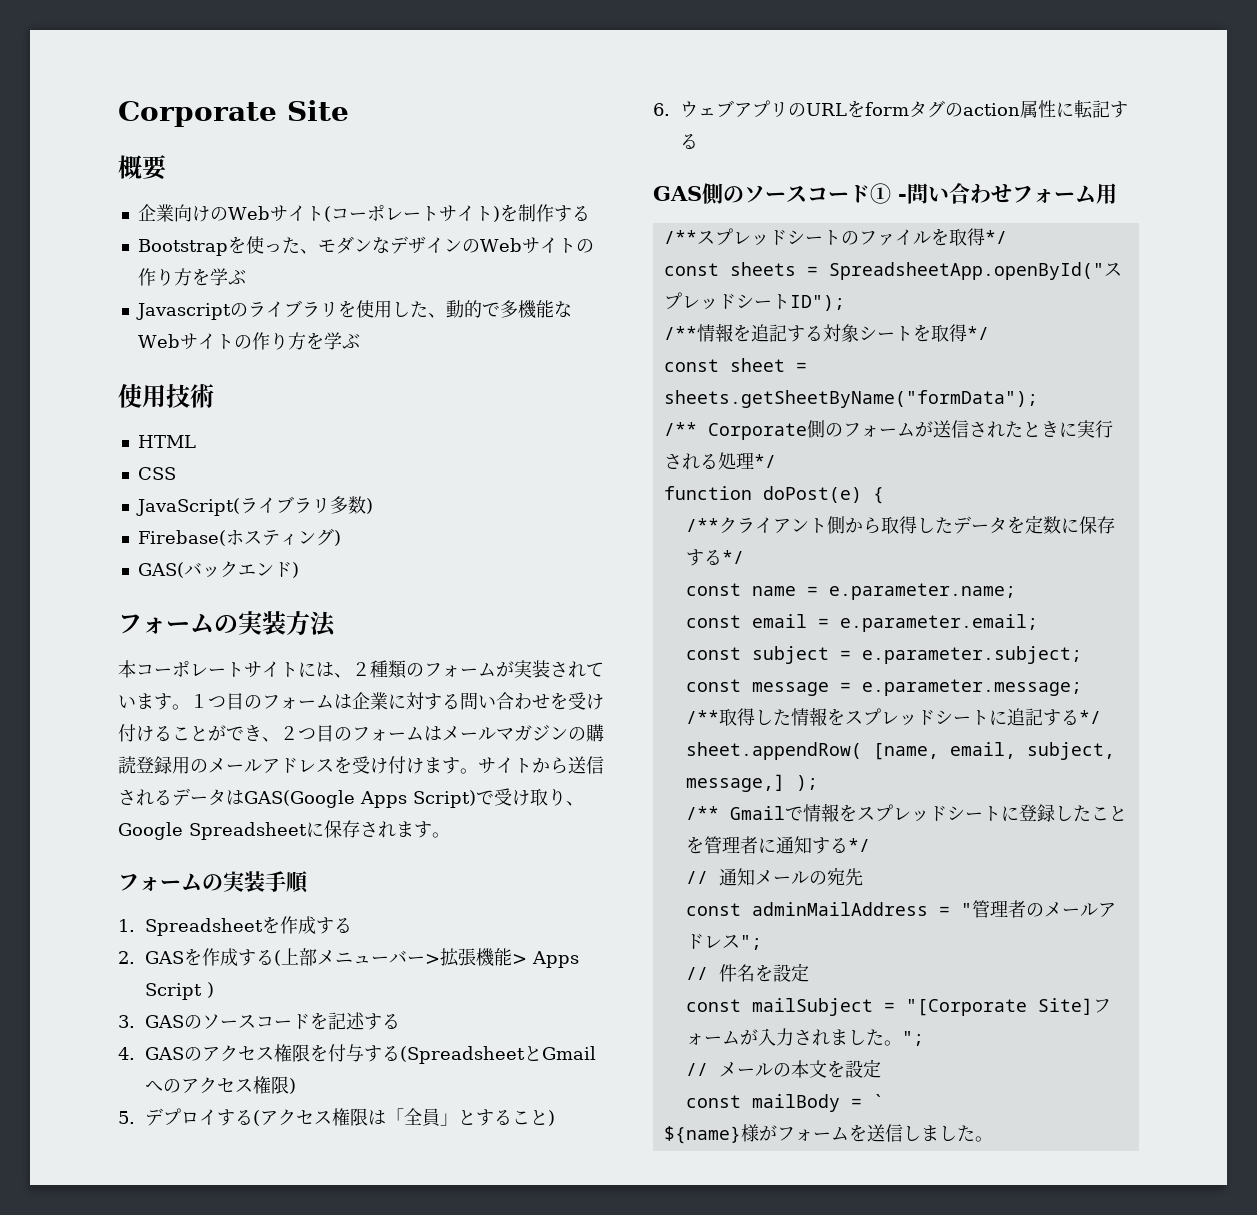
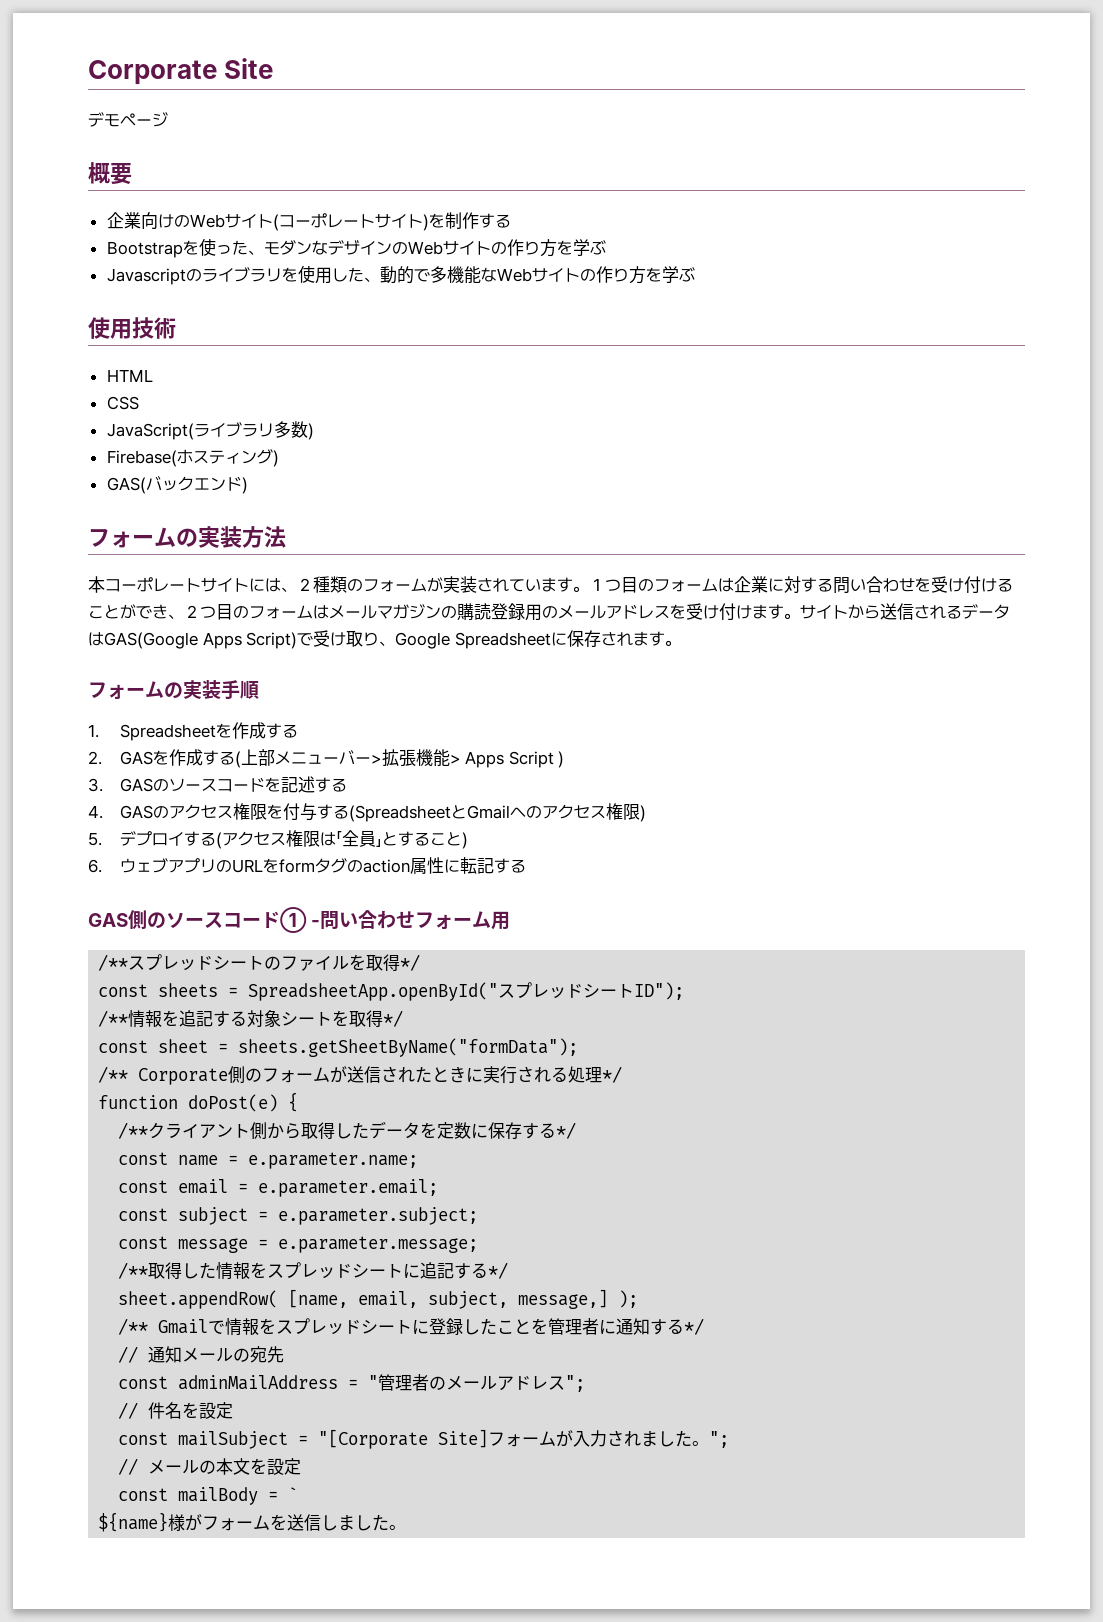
(349, 110) none -> [88,112,168,127] // デモページ

